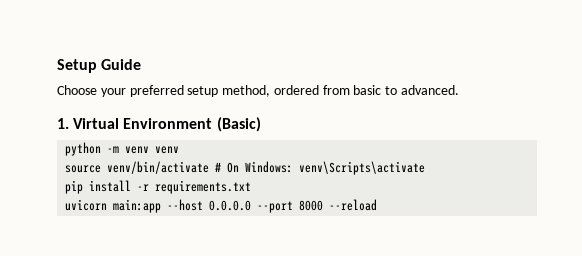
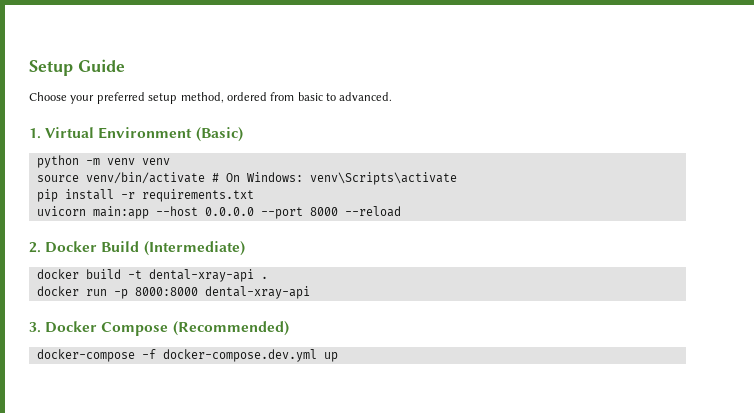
(378, 205) none -> [29,241,245,256] [36,269,268,282] [36,286,310,299] [29,321,289,336] [36,349,338,362] // 2. Docker Build (Intermediate) // docker build -t dental-xray-api . // docker run -p 8000:8000 dental-xray-api // 3. Docker Compose (Recommended) // docker-compose -f docker-compose.dev.yml up

